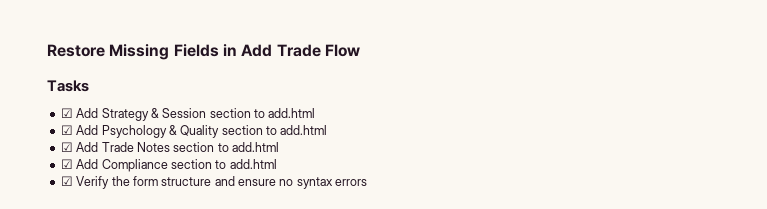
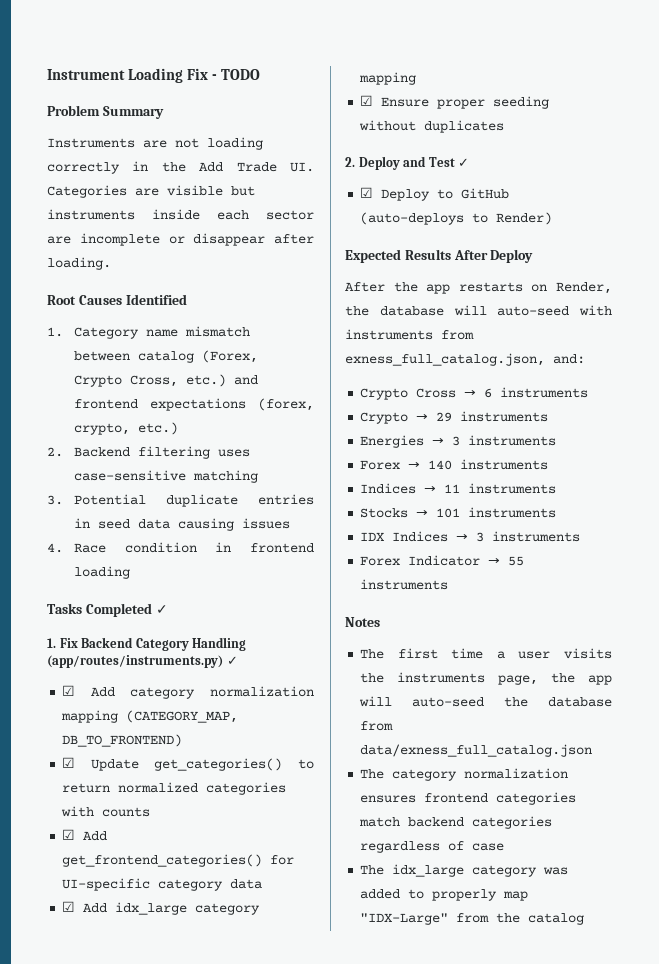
[47,44,360,60] [47,80,89,92] [60,108,316,121] [60,125,328,138] [60,142,279,152] [60,159,277,172] [60,176,368,189] Restore Missing Fields in Add Trade Flow // Tasks // ☑ Add Strategy & Session section to add.html // ☑ Add Psychology & Quality section to add.html // ☑ Add Trade Notes section to add.html // ☑ Add Compliance section to add.html // ☑ Verify the form structure and ensure no syntax errors -> [47,68,261,83] [47,105,164,119] [47,137,263,150] [47,161,314,174] [47,185,255,198] [47,209,314,220] [47,233,314,246] [47,257,111,270] [47,294,187,305] [47,326,251,339] [74,350,259,363] [74,374,259,387] [74,398,314,411] [74,422,179,435] [47,446,251,459] [74,470,259,483] [47,494,314,507] [74,518,291,531] [47,542,314,553] [74,566,131,579] [47,603,168,617] [47,637,247,651] [47,655,238,668] [62,685,314,699] [61,710,239,723] [62,734,183,747] [62,757,314,771] [62,782,287,795] [61,806,151,817] [62,829,108,841] [62,854,295,867] [62,878,263,891] [62,901,261,915] [359,72,417,85] [360,95,550,109] [359,120,505,133] [345,156,470,170] [360,187,510,201] [360,212,553,225] [345,249,534,263] [345,282,612,294] [345,305,612,316] [345,329,474,340] [345,353,585,366] [360,387,589,400] [360,411,549,424] [360,435,557,448] [360,459,549,470] [360,483,557,494] [360,507,557,518] [360,531,581,542] [360,555,525,566] [360,579,449,590] [345,617,380,627] [360,648,612,659] [360,672,612,685] [359,696,612,707] [360,721,394,731] [360,744,593,757] [360,768,569,781] [360,792,577,805] [359,816,553,829] [360,841,505,853] [360,864,569,877] [360,889,529,901] [360,913,585,925] Instrument Loading Fix - TODO // Problem Summary // Instruments are not loading correctly in the Add Trade UI. Categories are visible but instruments inside each sector are incomplete or disappear after loading. // Root Causes Identified // 1. Category name mismatch between catalog (Forex, Crypto Cross, etc.) and frontend expectations (forex, crypto, etc.) // 2. Backend filtering uses case-sensitive matching // 3. Potential duplicate entries in seed data causing issues // 4. Race condition in frontend loading // Tasks Completed ✓ // 1. Fix Backend Category Handling (app/routes/instruments.py) ✓ // ☑ Add category normalization mapping (CATEGORY_MAP, DB_TO_FRONTEND) // ☑ Update get_categories() to return normalized categories with counts // ☑ Add get_frontend_categories() for UI-specific category data // ☑ Add idx_large category mapping // ☑ Ensure proper seeding without duplicates // 2. Deploy and Test ✓ // ☑ Deploy to GitHub (auto-deploys to Render) // Expected Results After Deploy // After the app restarts on Render, the database will auto-seed with instruments from exness_full_catalog.json, and: // Crypto Cross → 6 instruments // Crypto → 29 instruments // Energies → 3 instruments // Forex → 140 instruments // Indices → 11 instruments // Stocks → 101 instruments // IDX Indices → 3 instruments // Forex Indicator → 55 instruments // Notes // The first time a user visits the instruments page, the app will auto-seed the database from data/exness_full_catalog.json // The category normalization ensures frontend categories match backend categories regardless of case // The idx_large category was added to properly map "IDX-Large" from the catalog

